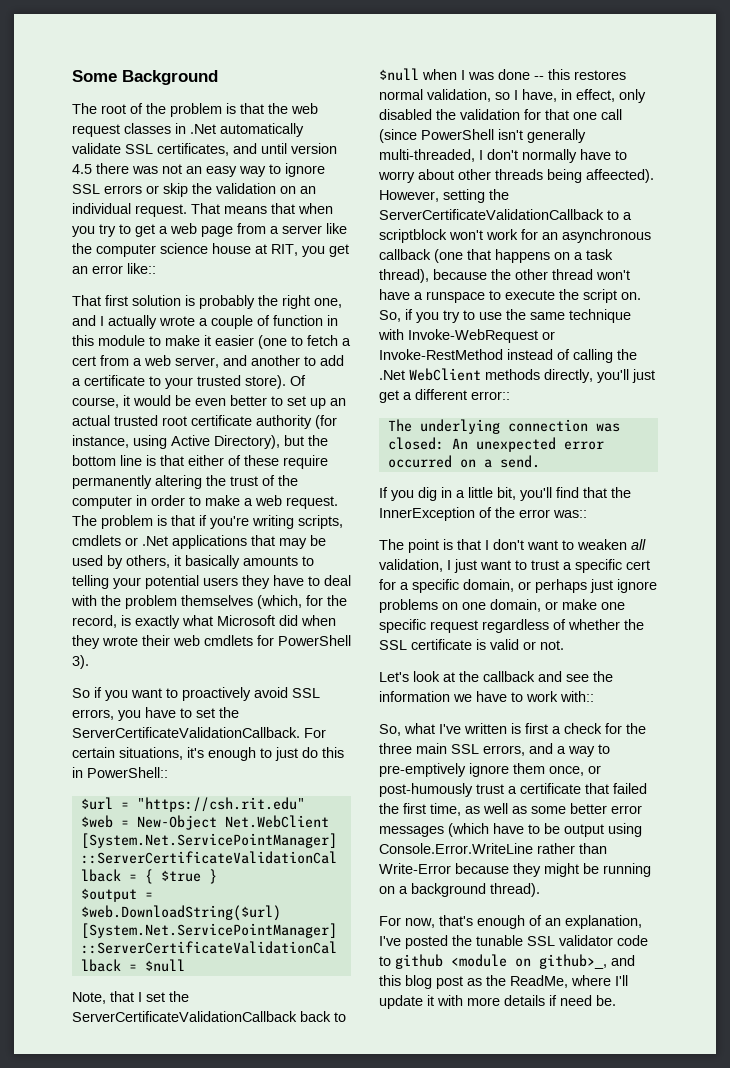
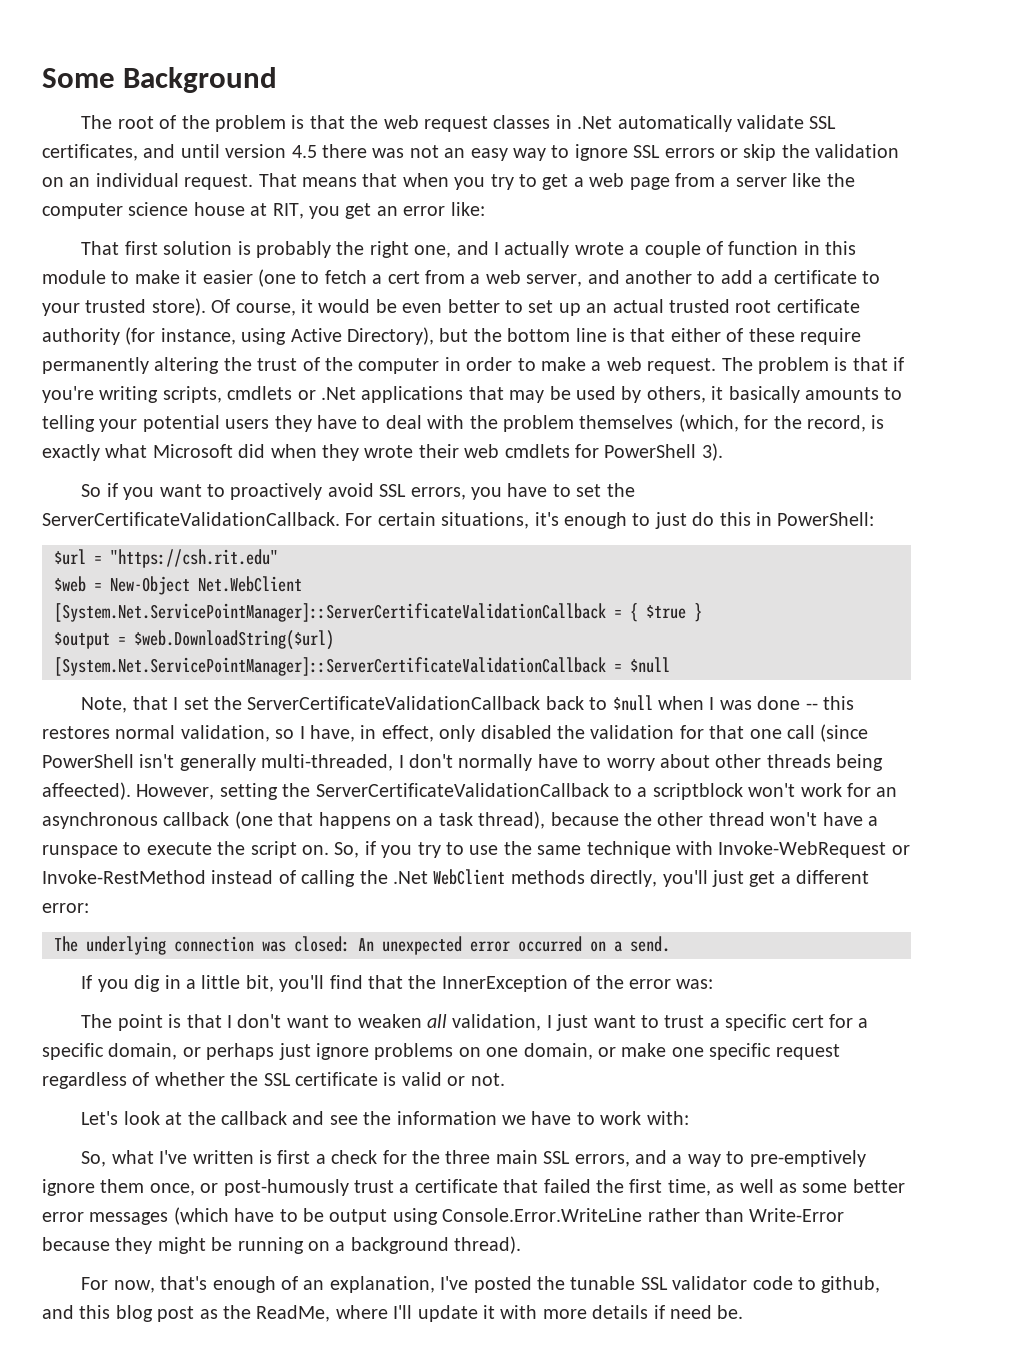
[127,263,156,274] like:: -> [450,202,485,216] like:
[87,767,168,778] PowerShell:: -> [777,512,875,526] PowerShell:
[471,391,510,400] error:: -> [42,903,89,913] error:
[553,510,587,518] was:: -> [676,979,714,989] was:
[560,691,594,702] with:: -> [646,1111,689,1125] with:
[395,954,607,969] github <module on github>_, -> [821,1276,881,1293] github,

